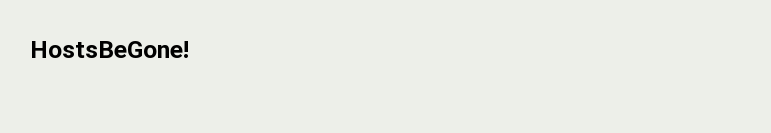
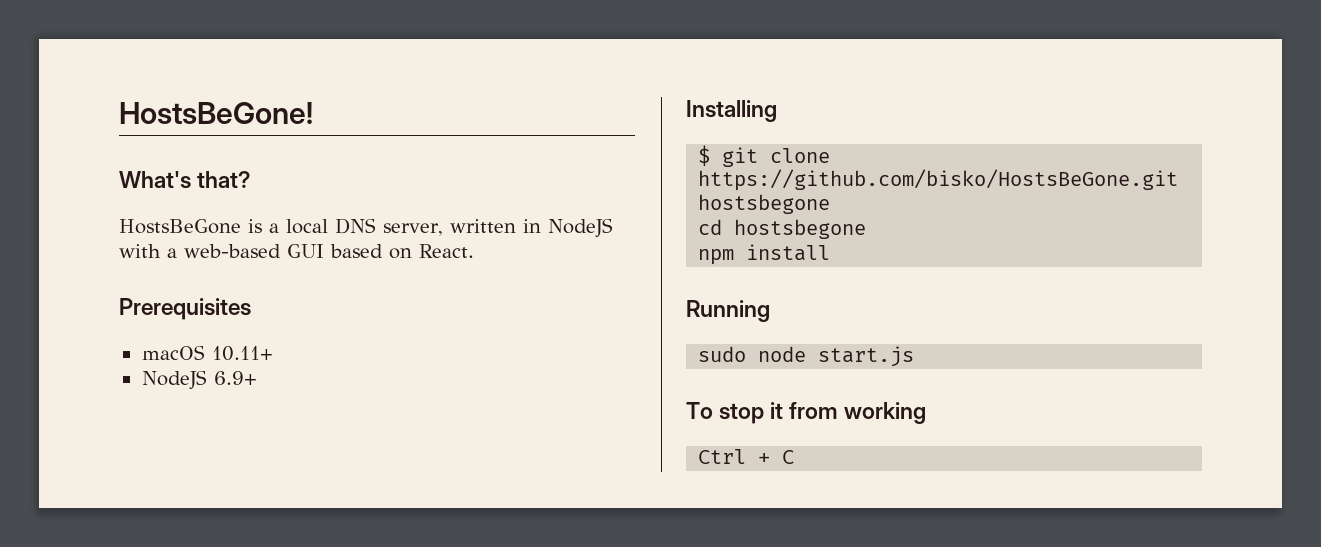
(189, 49) none -> [119,171,251,189] [119,218,613,238] [119,244,474,259] [119,298,251,320] [141,345,273,361] [141,370,257,390] [686,100,777,122] [698,145,831,167] [698,169,1179,191] [698,194,831,214] [698,219,867,239] [698,244,831,265] [686,300,770,322] [698,346,915,367] [686,402,927,424] [698,449,795,464] // What's that? // HostsBeGone is a local DNS server, written in NodeJS with a web-based GUI based on React. // Prerequisites // macOS 10.11+ // NodeJS 6.9+ // Installing // $ git clone https://github.com/bisko/HostsBeGone.git hostsbegone // cd hostsbegone // npm install // Running // sudo node start.js // To stop it from working // Ctrl + C

